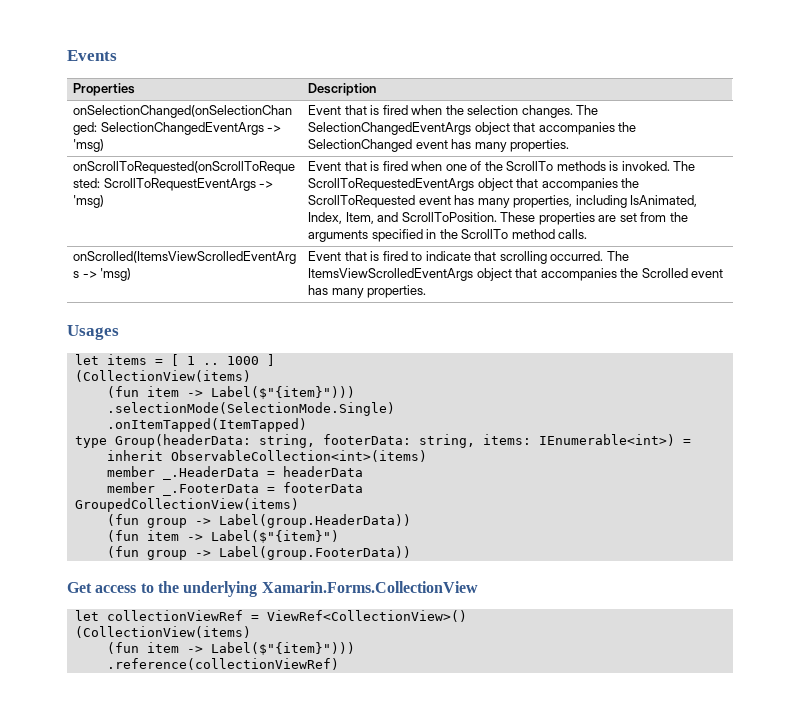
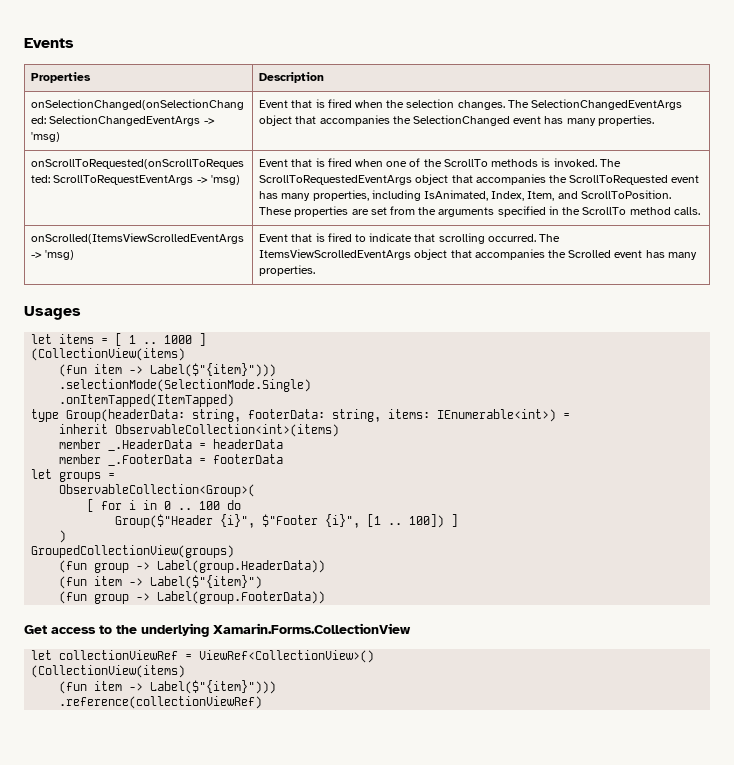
[74,498,299,512] GroupedCollectionView(items) -> [31,469,116,482] [59,484,256,497] [87,499,242,512] [115,514,459,528] [59,530,67,543] [31,545,235,558] let groups = // ObservableCollection<Group>( // [ for i in 0 .. 100 do // Group($"Header {i}", $"Footer {i}", [1 .. 100]) ] // ) // GroupedCollectionView(groups)

